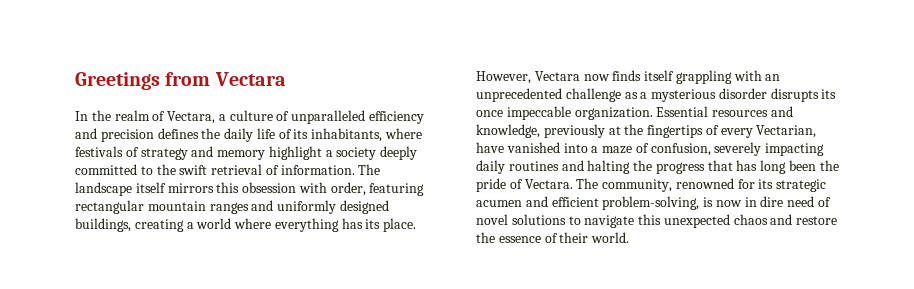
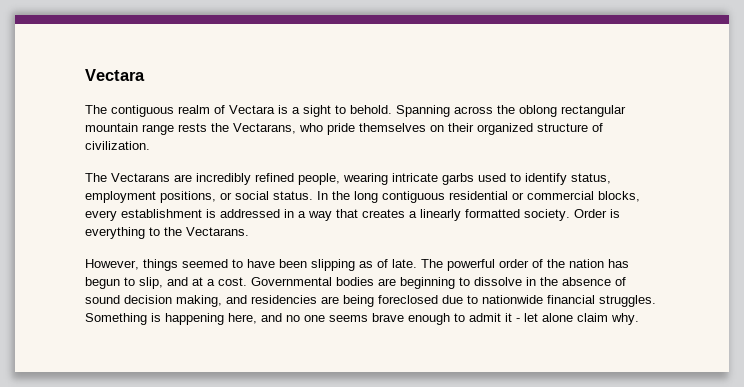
[75,72,211,90] Greetings from -> (85, 75) none
[75,110,425,124] [75,128,423,142] [75,146,418,160] [75,164,381,175] [75,182,425,196] [75,200,389,214] [75,218,417,232] [476,70,781,84] [476,88,837,102] [476,106,793,120] [476,124,817,138] [476,142,825,156] [476,160,839,174] [476,178,827,192] [476,196,832,210] [476,214,838,228] [476,232,630,243] In the realm of Vectara, a culture of unparalleled efficiency and precision defines the daily life of its inhabitants, where festivals of strategy and memory highlight a society deeply committed to the swift retrieval of information. The landscape itself mirrors this obsession with order, featuring rectangular mountain ranges and uniformly designed buildings, creating a world where everything has its place. However, Vectara now finds itself grappling with an unprecedented challenge as a mysterious disorder disrupts its once impeccable organization. Essential resources and knowledge, previously at the fingertips of every Vectarian, have vanished into a maze of confusion, severely impacting daily routines and halting the progress that has long been the pride of Vectara. The community, renowned for its strategic acumen and efficient problem-solving, is now in dire need of novel solutions to navigate this unexpected chaos and restore the essence of their world. -> [85,105,626,117] [85,123,603,135] [85,141,150,150] [85,173,611,185] [85,191,640,203] [85,209,620,221] [85,227,249,239] [85,259,629,271] [85,277,626,289] [85,295,656,307] [85,313,639,325] The contiguous realm of Vectara is a sight to behold. Spanning across the oblong rectangular mountain range rests the Vectarans, who pride themselves on their organized structure of civilization. // The Vectarans are incredibly refined people, wearing intricate garbs used to identify status, employment positions, or social status. In the long contiguous residential or commercial blocks, every establishment is addressed in a way that creates a linearly formatted society. Order is everything to the Vectarans. // However, things seemed to have been slipping as of late. The powerful order of the nation has begun to slip, and at a cost. Governmental bodies are beginning to dissolve in the absence of sound decision making, and residencies are being foreclosed due to nationwide financial struggles. Something is happening here, and no one seems brave enough to admit it - let alone claim why.

